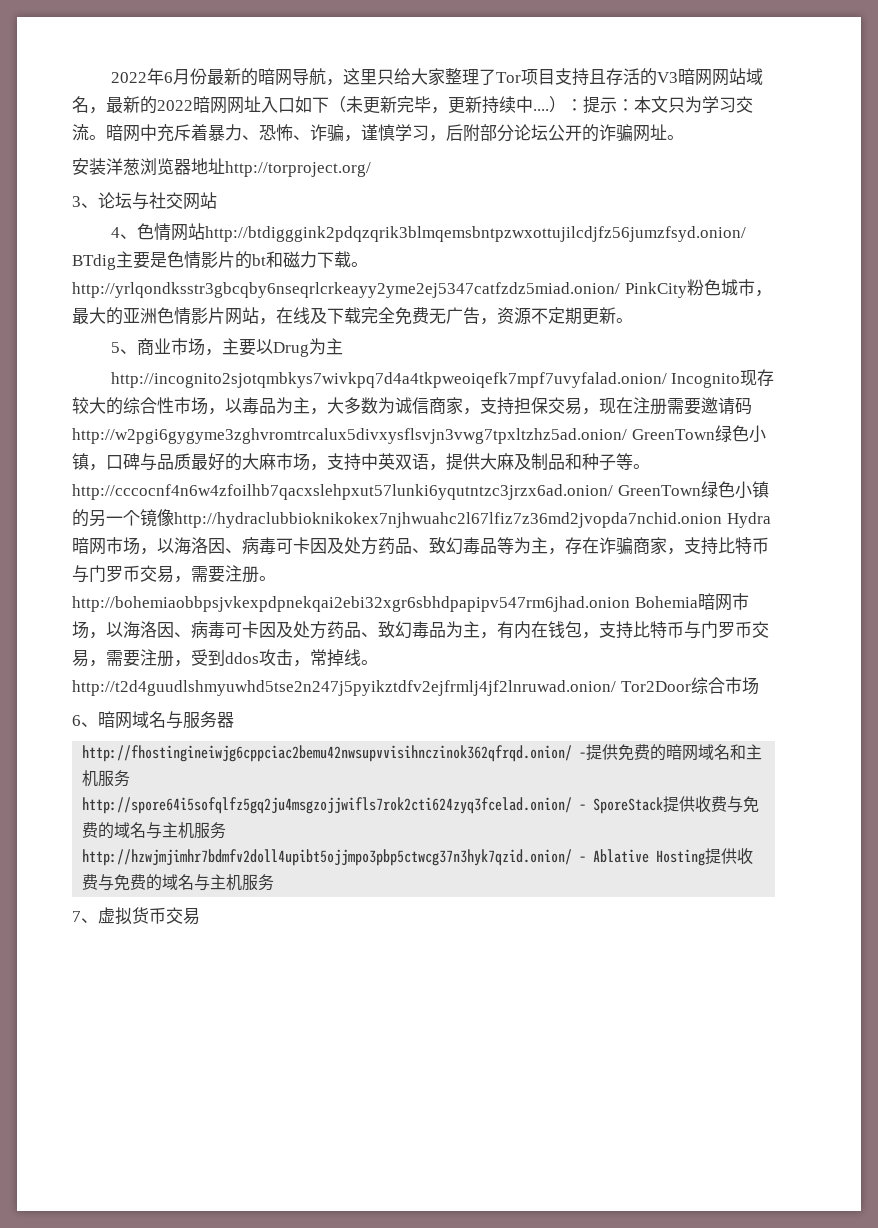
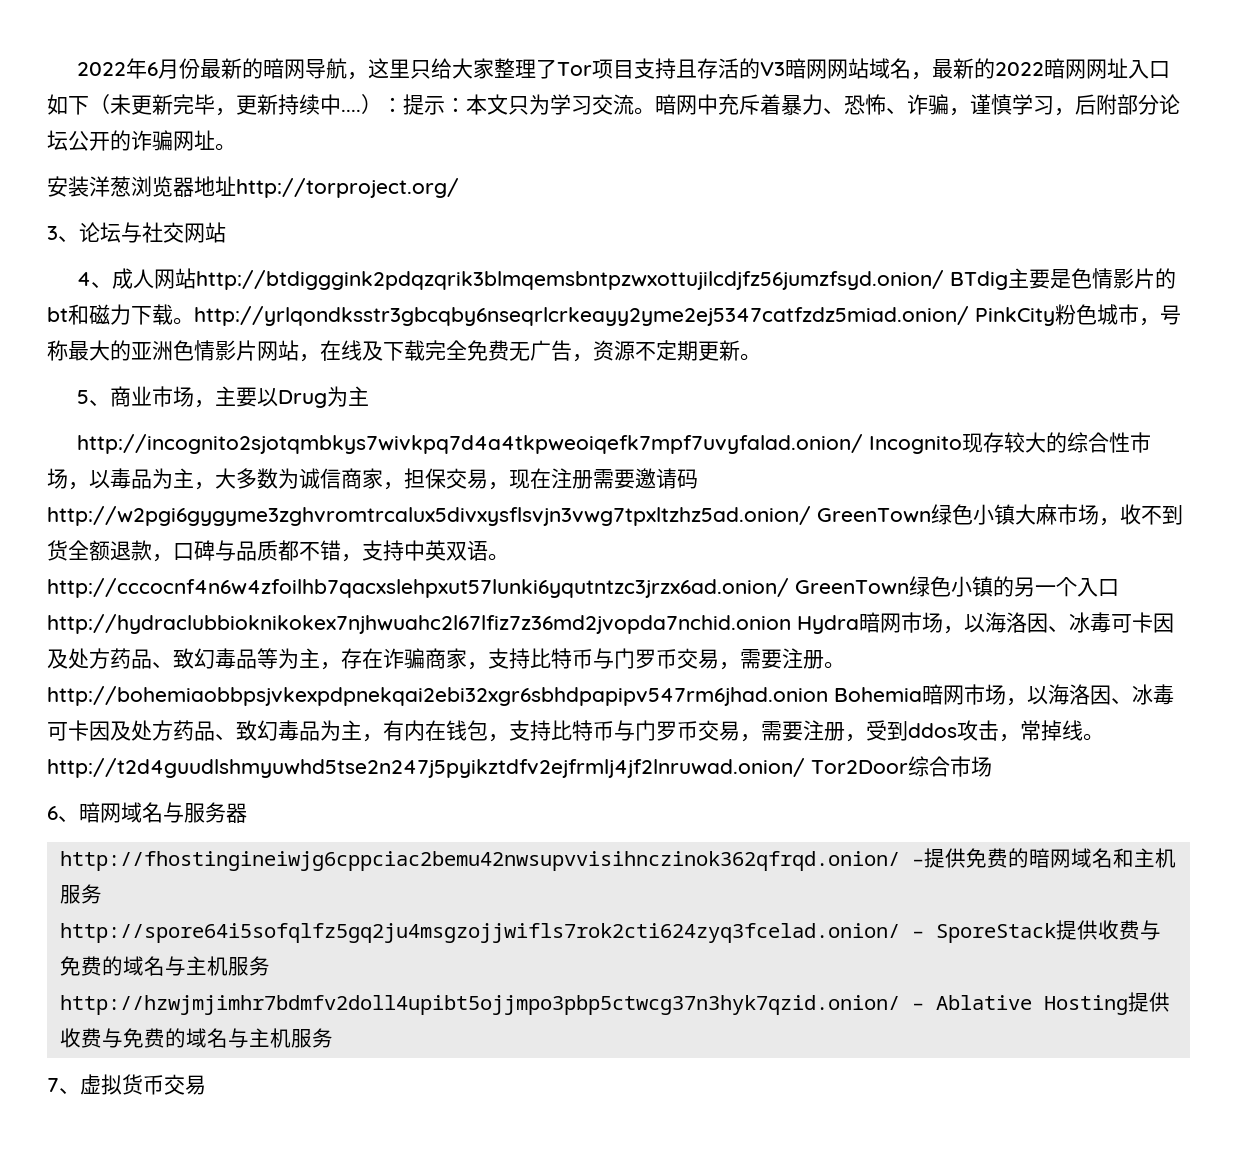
[136,223,171,241] 色情 -> [112,268,155,289] 成人
(772, 293) none -> [1160,305,1181,325] [47,340,68,361] 号称
[480,397,514,415] 支持 -> (404, 486) none
[89,453,633,471] ，口碑与品质最好的大麻市场，支持中英双语，提供大麻及制品和种子等 -> [1015,504,1183,526] [47,540,488,562] 大麻市场，收不到货全额退款，口碑与品质都不错，支持中英双语
[140,509,174,527] 镜像 -> [1077,578,1119,597] 入口
[242,537,259,555] 病 -> [1069,612,1090,633] 冰
[191,621,208,639] 病 -> [1132,684,1153,705] 冰

